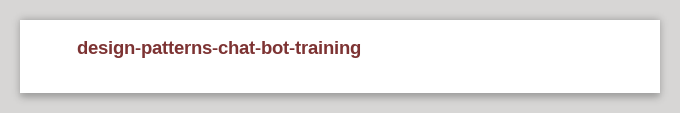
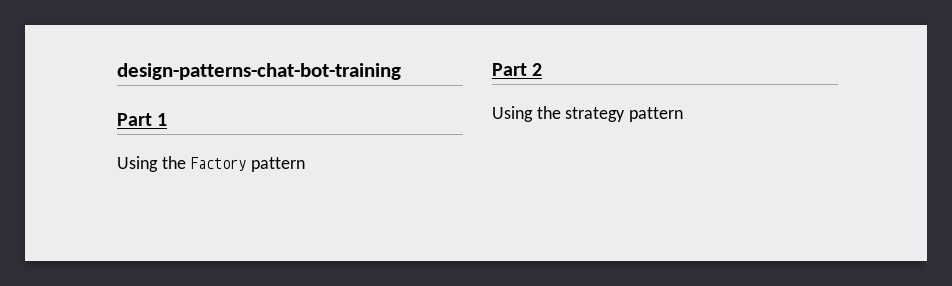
(361, 49) none -> [117,113,168,126] [117,156,306,172] [492,63,543,76] [492,106,684,122] // Part 1 // Using the Factory pattern // Part 2 // Using the strategy pattern

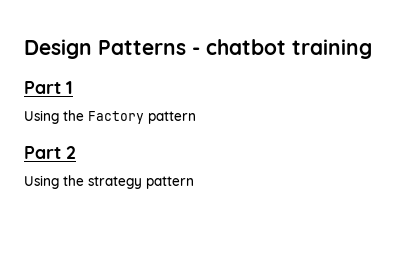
[117,63,401,80] design-patterns-chat-bot-training -> [24,39,372,59] Design Patterns - chatbot training

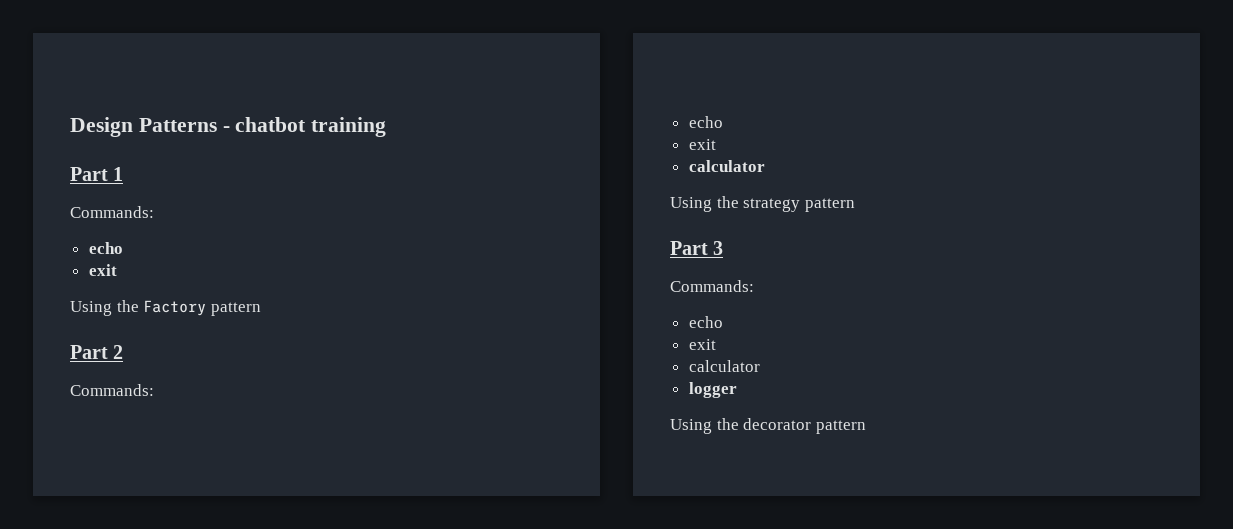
(73, 87) none -> [70,206,154,218] [88,242,123,254] [88,264,117,276] // Commands: // echo // exit
(76, 152) none -> [70,384,154,396] [688,116,723,128] [688,139,716,150] [688,160,765,172] // Commands: // echo // exit // calculator
(194, 182) none -> [670,241,724,255] [670,280,754,292] [688,316,723,328] [688,339,716,350] [688,360,760,372] [688,382,737,398] [670,418,866,434] // Part 3 // Commands: // echo // exit // calculator // logger // Using the decorator pattern

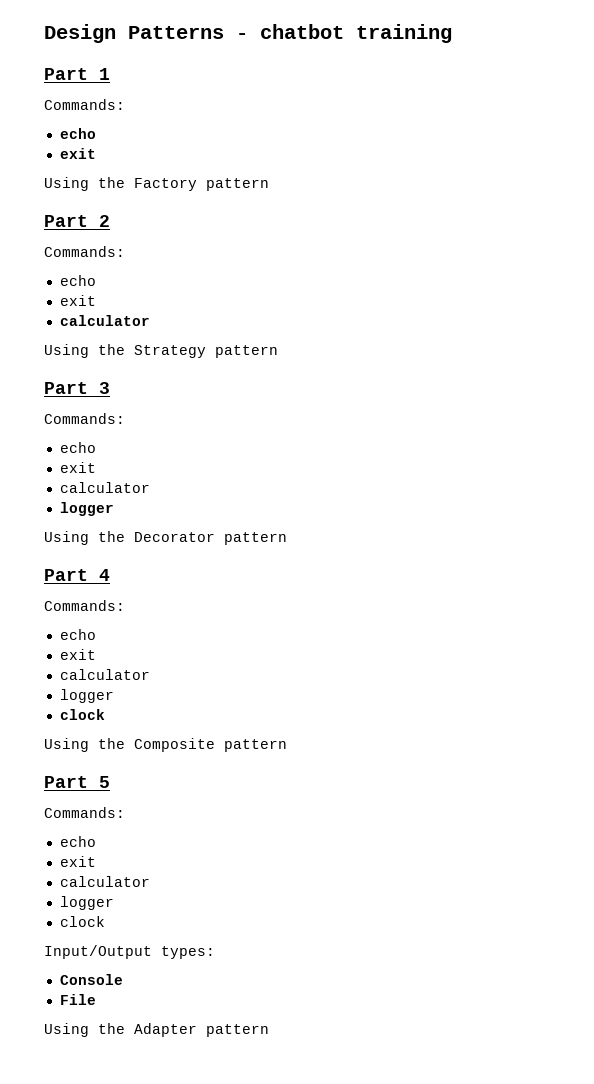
[743,198,801,212] strategy -> [134,345,206,358] Strategy
[743,418,866,434] decorator pattern -> [134,532,287,545] [44,569,110,581] [44,600,125,611] [59,629,96,640] [59,649,96,660] [59,669,150,680] [59,689,114,703] [59,709,105,720] [44,738,287,752] [44,776,110,788] [44,807,125,818] [59,836,96,847] [59,856,96,867] [59,876,150,887] [59,896,114,910] [59,916,105,927] [44,945,215,959] [59,974,123,985] [59,994,96,1005] [44,1023,269,1037] Decorator pattern // Part 4 // Commands: // echo // exit // calculator // logger // clock // Using the Composite pattern // Part 5 // Commands: // echo // exit // calculator // logger // clock // Input/Output types: // Console // File // Using the Adapter pattern

